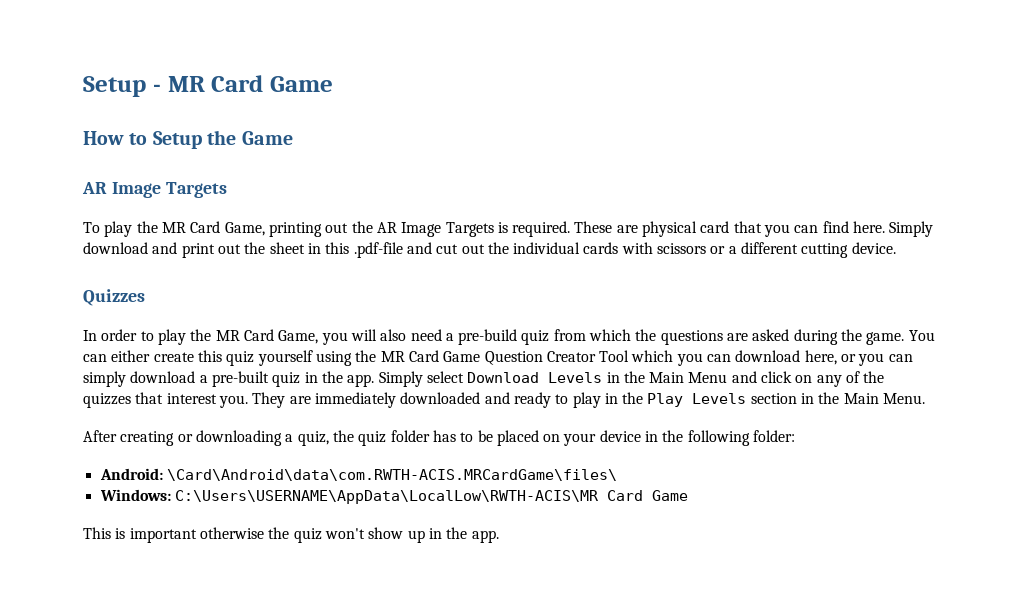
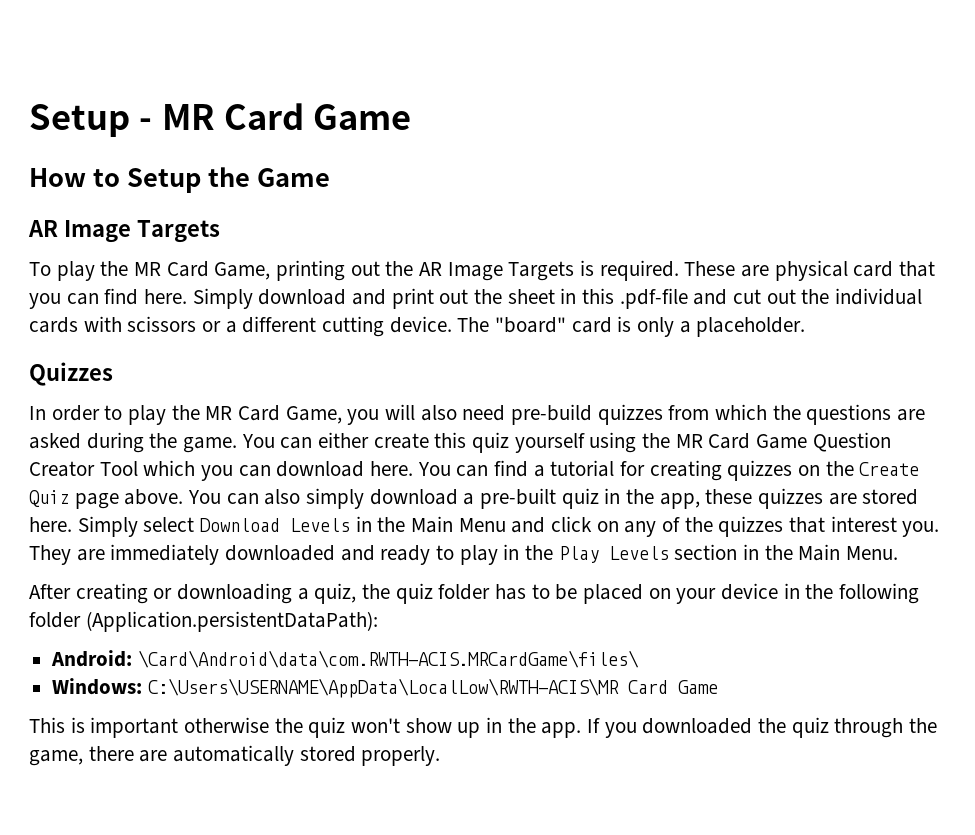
(896, 248) none -> [457,316,806,337] The "board" card is only a placeholder.
[445,329,550,345] a pre-build quiz -> [511,404,663,425] pre-build quizzes
[804,350,913,366] here, or you can -> [370,460,920,481] [29,489,301,509] here. You can find a tutorial for creating quizzes on the Create Quiz page above. You can also
[347,374,375,387] app. -> [659,488,919,509] [29,517,72,532] app, these quizzes are stored here.
[753,430,796,442] folder: -> [29,611,378,632] folder (Application.persistentDataPath):
(499, 536) none -> [587,717,938,738] [29,745,441,766] If you downloaded the quiz through the game, there are automatically stored properly.

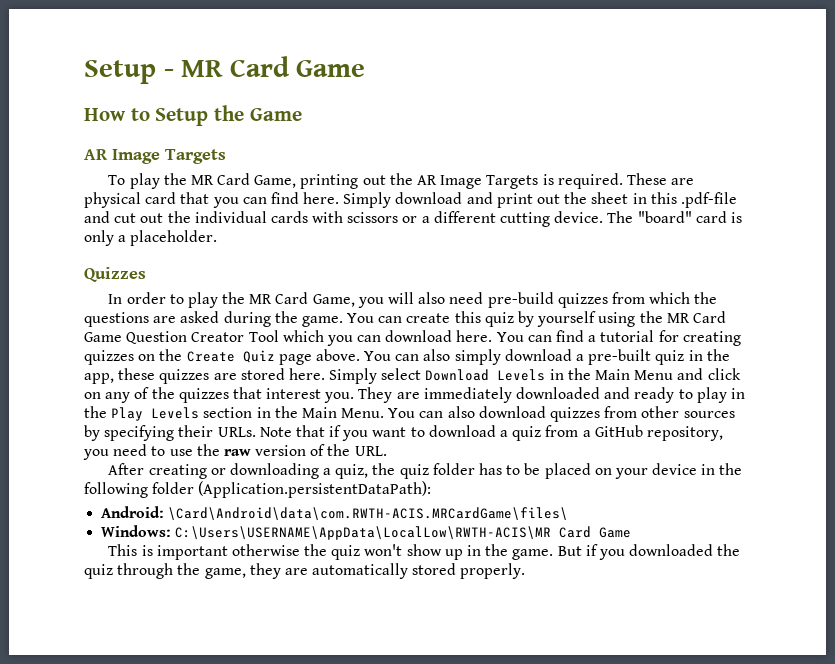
[318,432,370,448] either -> (403, 319) none
(510, 442) none -> [518,311,535,327] by
(899, 553) none -> [388,406,735,422] [84,425,723,441] [83,444,387,460] You can also download quizzes from other sources by specifying their URLs. Note that if you want to download a quiz from a GitHub repository, you need to use the raw version of the URL.
[541,718,601,738] app. If -> [512,544,598,560] game. But if
[88,746,134,761] there -> [249,563,281,579] they

